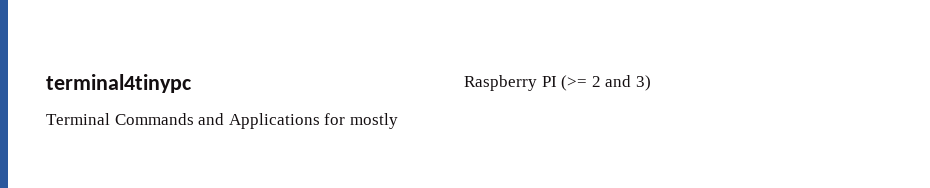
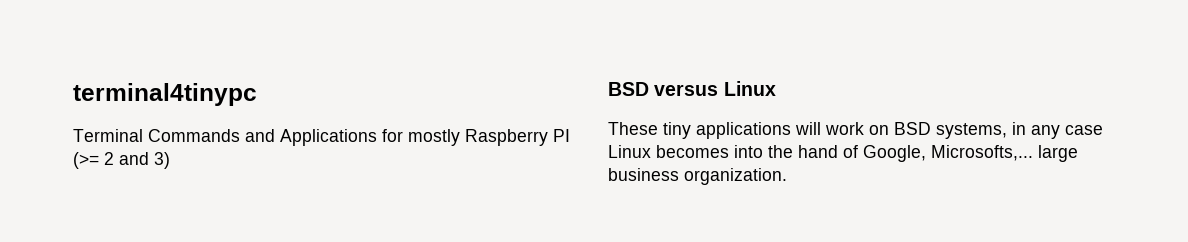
(651, 83) none -> [608,81,776,96] [608,122,1103,139] [608,145,1078,162] [608,168,787,185] // BSD versus Linux // These tiny applications will work on BSD systems, in any case Linux becomes into the hand of Google, Microsofts,... large business organization.

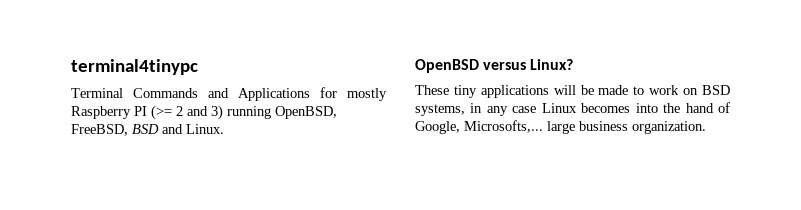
[608,81,776,96] // BSD versus Linux -> [227,106,337,119] [71,124,224,136] [415,59,574,73] running OpenBSD, FreeBSD, BSD and Linux. // OpenBSD versus Linux?
(821, 128) none -> [580,85,645,95] be made to

